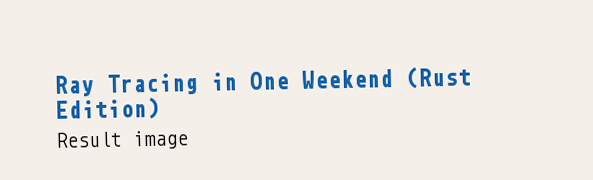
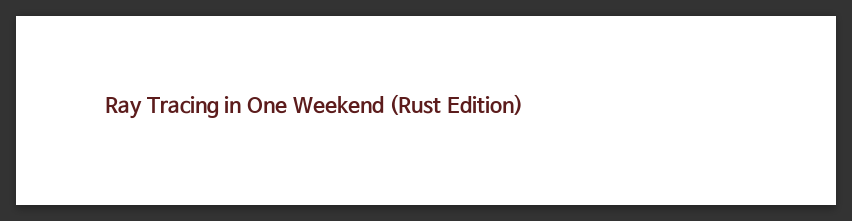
[55,130,189,150] // Result image -> (523, 104) none

